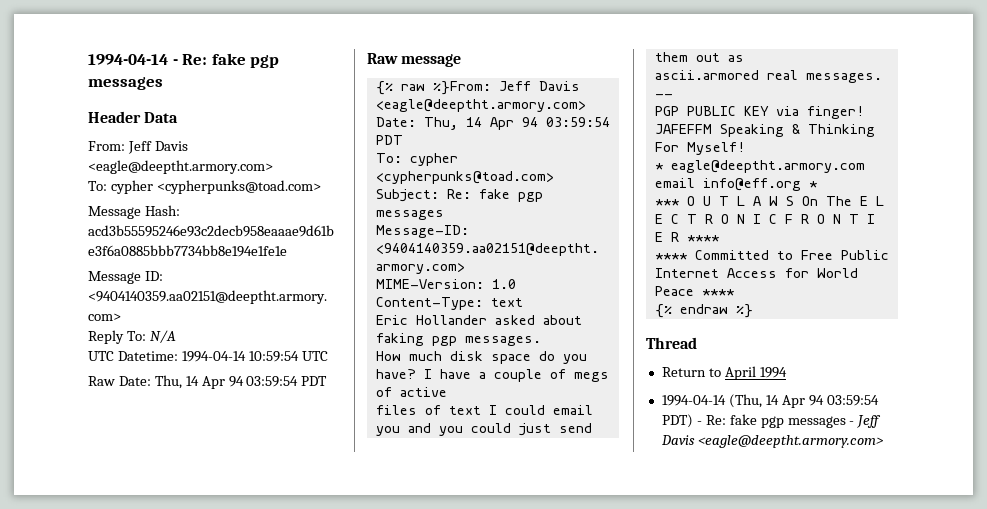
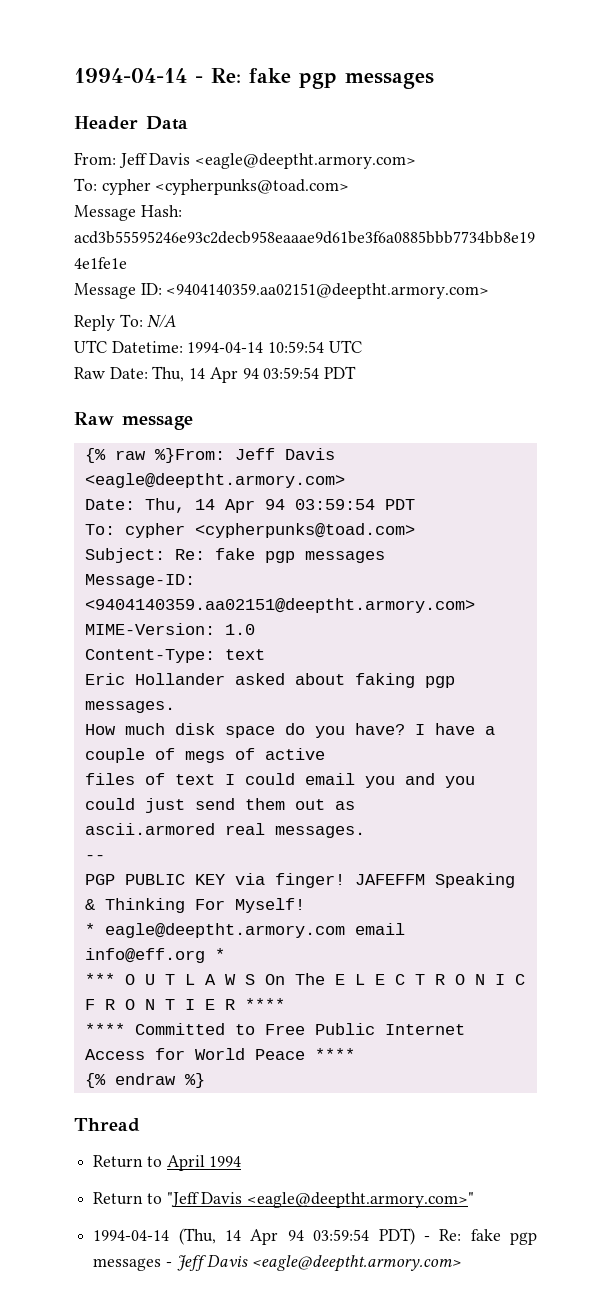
(787, 372) none -> [93,1192,475,1208] // Return to "Jeff Davis <eagle@deeptht.armory.com>"

